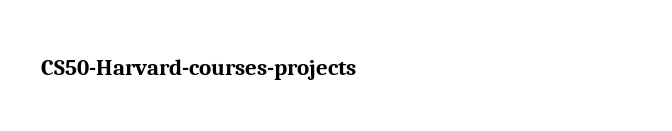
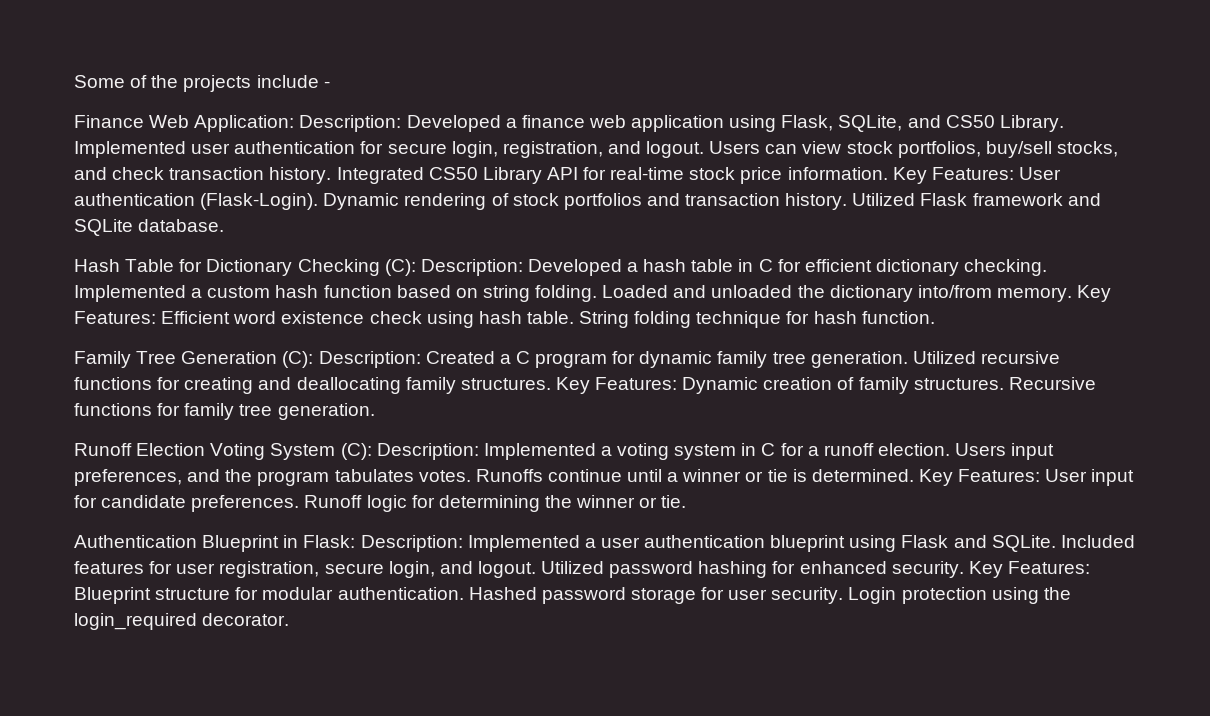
[41,59,356,80] CS50-Harvard-courses-projects -> [74,75,330,92] [74,115,1064,132] [74,141,1118,158] [74,167,1061,184] [74,193,1101,210] [74,219,225,236] [74,259,1048,276] [74,285,1112,302] [74,311,935,328] [74,351,1060,368] [74,377,1096,394] [74,403,375,420] [74,443,1055,460] [74,469,1135,486] [74,495,687,512] [74,535,1135,552] [74,561,1090,578] [74,587,1071,604] [74,613,290,630] Some of the projects include - // Finance Web Application: Description: Developed a finance web application using Flask, SQLite, and CS50 Library. Implemented user authentication for secure login, registration, and logout. Users can view stock portfolios, buy/sell stocks, and check transaction history. Integrated CS50 Library API for real-time stock price information. Key Features: User authentication (Flask-Login). Dynamic rendering of stock portfolios and transaction history. Utilized Flask framework and SQLite database. // Hash Table for Dictionary Checking (C): Description: Developed a hash table in C for efficient dictionary checking. Implemented a custom hash function based on string folding. Loaded and unloaded the dictionary into/from memory. Key Features: Efficient word existence check using hash table. String folding technique for hash function. // Family Tree Generation (C): Description: Created a C program for dynamic family tree generation. Utilized recursive functions for creating and deallocating family structures. Key Features: Dynamic creation of family structures. Recursive functions for family tree generation. // Runoff Election Voting System (C): Description: Implemented a voting system in C for a runoff election. Users input preferences, and the program tabulates votes. Runoffs continue until a winner or tie is determined. Key Features: User input for candidate preferences. Runoff logic for determining the winner or tie. // Authentication Blueprint in Flask: Description: Implemented a user authentication blueprint using Flask and SQLite. Included features for user registration, secure login, and logout. Utilized password hashing for enhanced security. Key Features: Blueprint structure for modular authentication. Hashed password storage for user security. Login protection using the login_required decorator.

